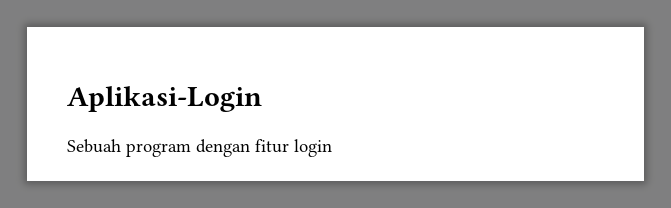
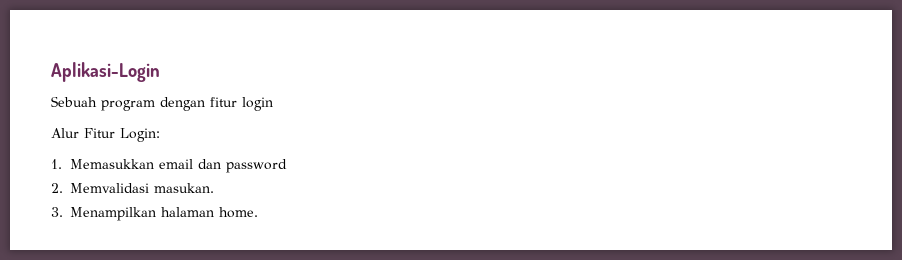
(332, 148) none -> [51,128,160,142] [51,159,288,173] [51,183,215,193] [51,207,259,221] // Alur Fitur Login: // 1. Memasukkan email dan password // 2. Memvalidasi masukan. // 3. Menampilkan halaman home.

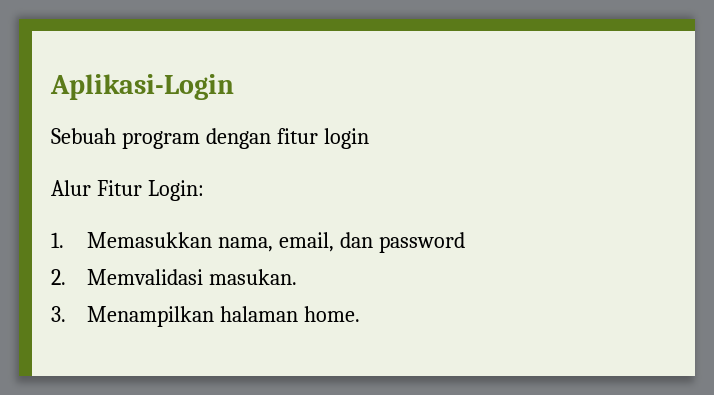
[159,159,194,169] email -> [217,232,334,252] nama, email,

